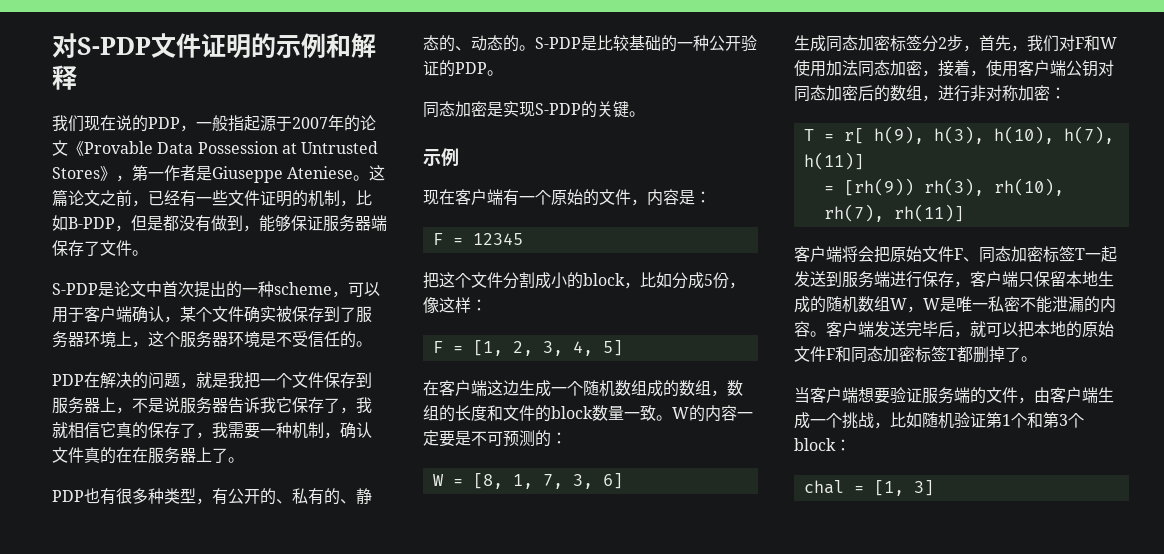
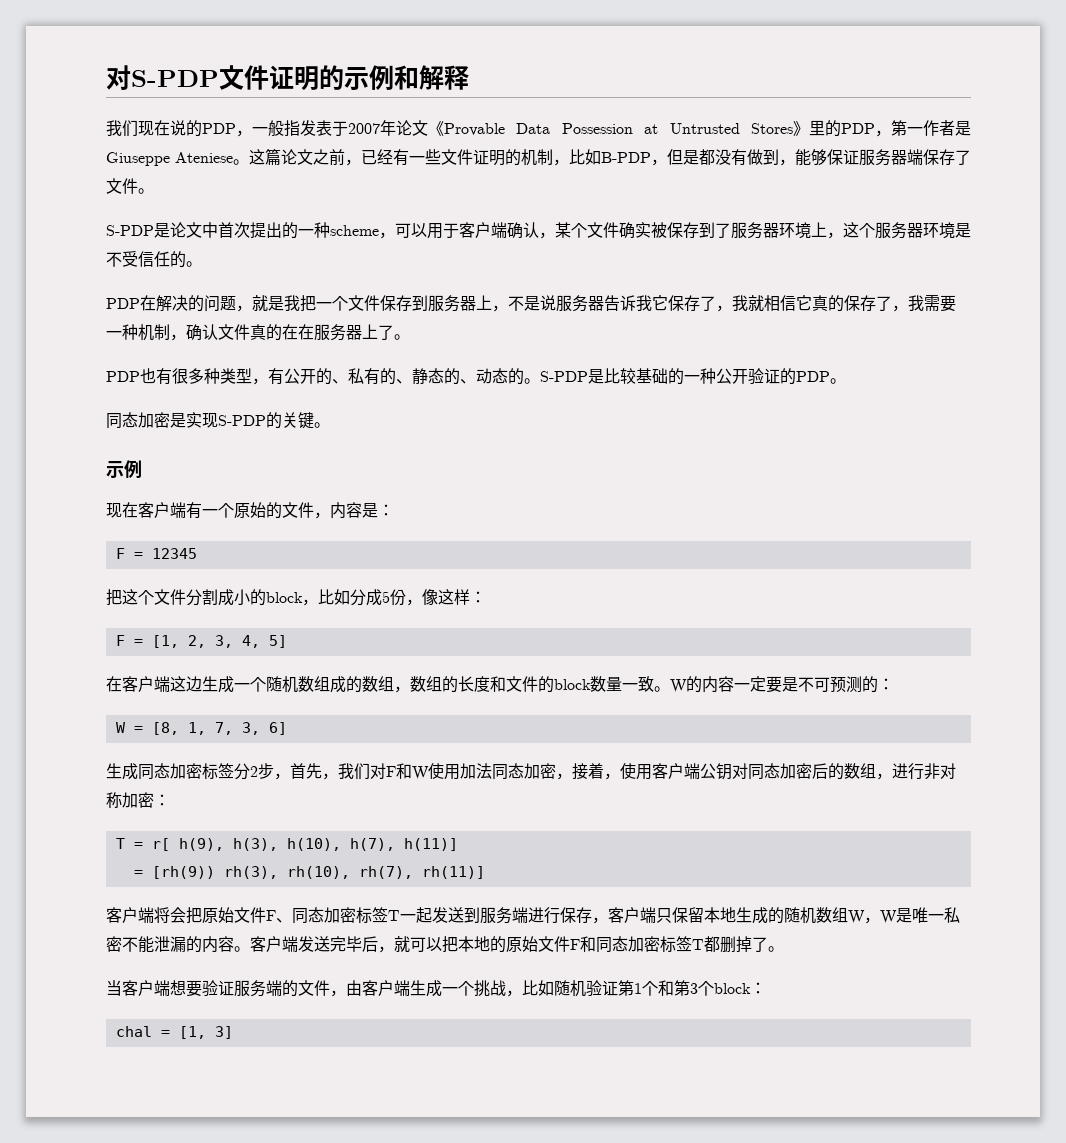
[244,115,276,132] 起源 -> [300,120,332,136] 发表
[344,115,360,132] 的 -> (396, 128) none
(116, 173) none -> [808,120,875,137] 里的PDP

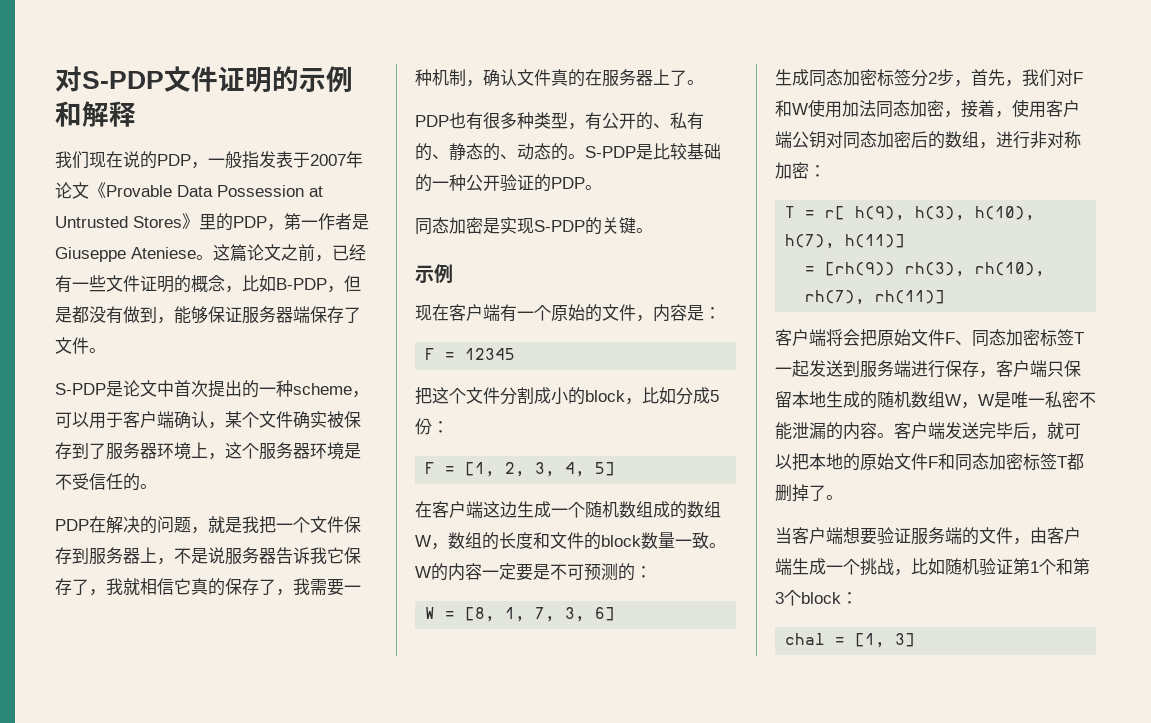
[521,149,553,166] 机制 -> [191,275,225,293] 概念
[298,324,314,340] 在 -> (602, 77) none
[406,589,470,606] ，像这样 -> (432, 426) none
(394, 684) none -> [415,535,431,547] W

